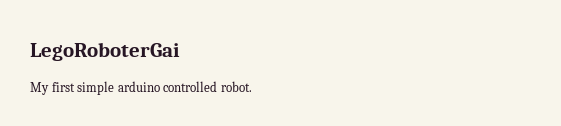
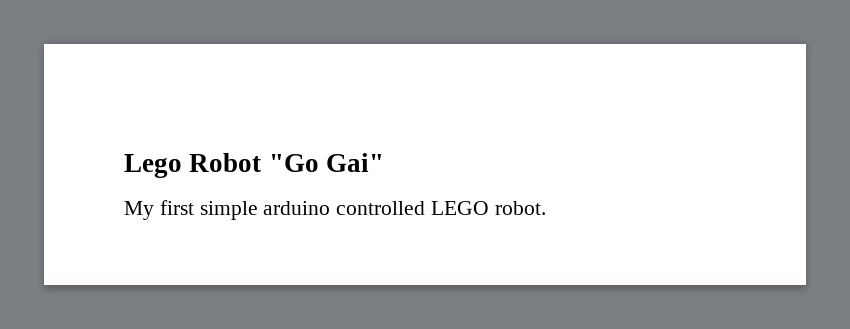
[30,42,180,61] LegoRoboterGai -> [124,153,384,178] Lego Robot "Go Gai"
(218, 86) none -> [431,201,490,215] LEGO

